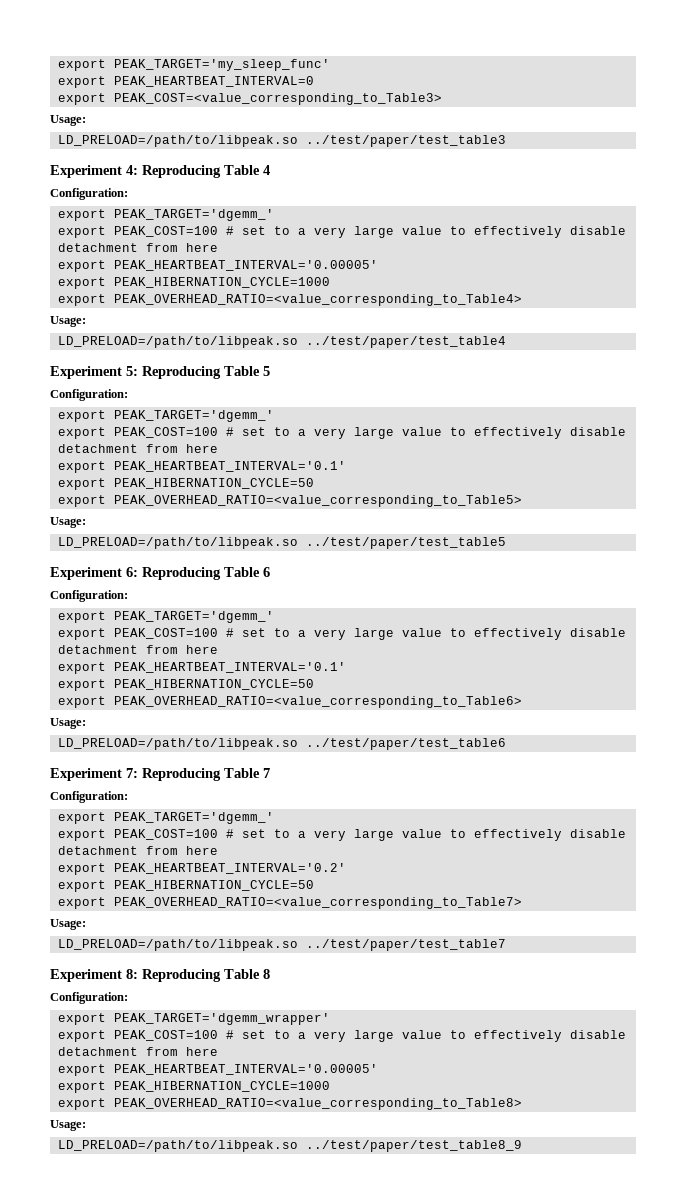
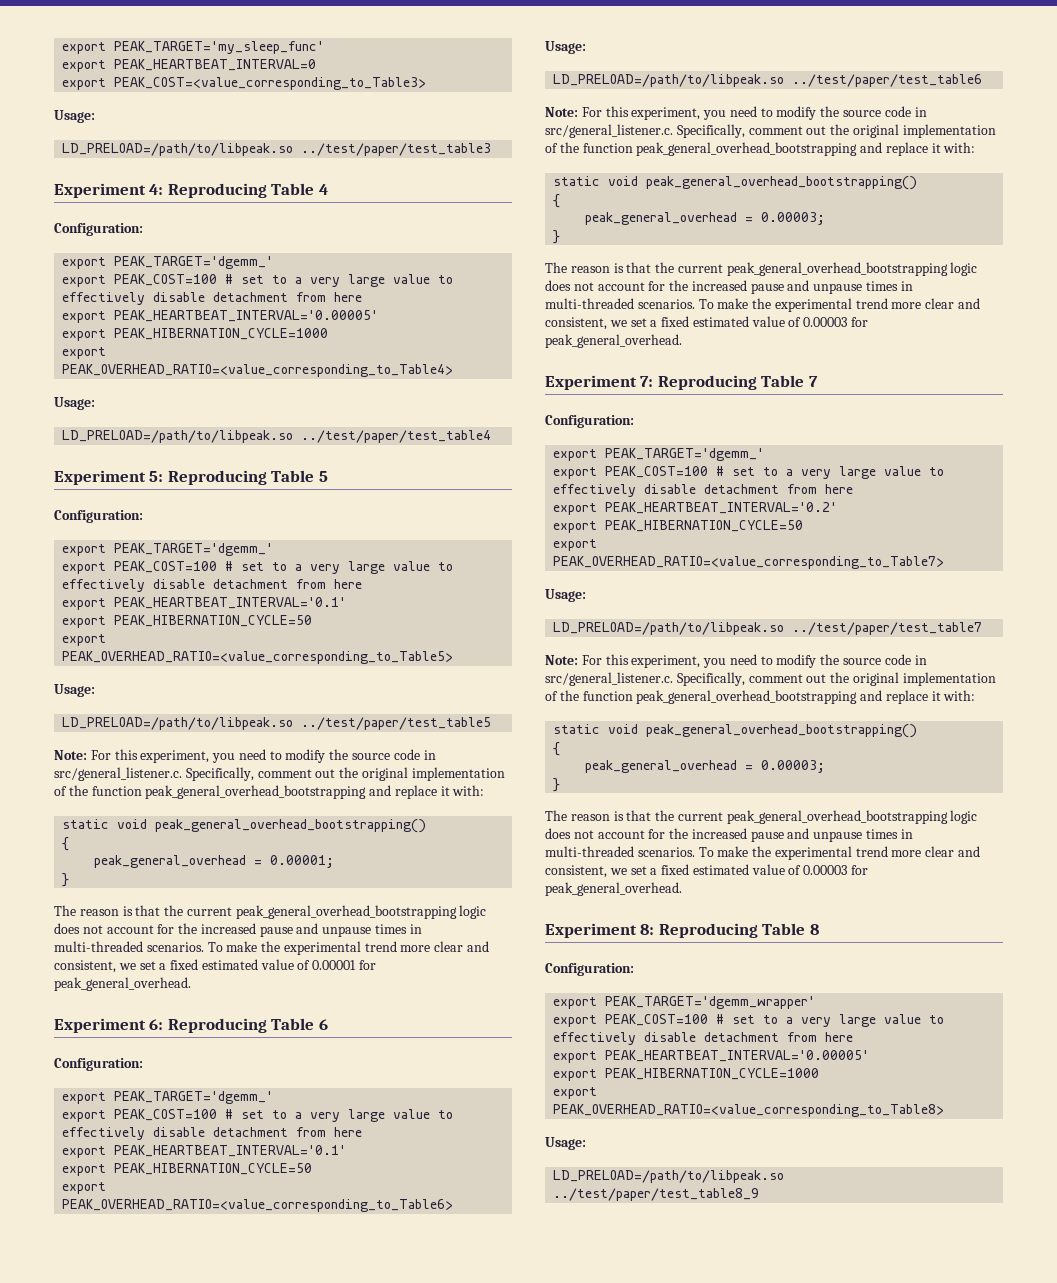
(506, 543) none -> [54,749,436,763] [54,767,505,781] [54,785,485,799] [62,819,427,833] [62,837,70,851] [94,855,335,868] [62,873,70,887] [54,905,487,919] [54,923,422,937] [54,941,490,955] [54,959,377,973] [54,977,191,991] // Note: For this experiment, you need to modify the source code in src/general_listener.c. Specifically, comment out the original implementation of the function peak_general_overhead_bootstrapping and replace it with: // static void peak_general_overhead_bootstrapping() // { // peak_general_overhead = 0.00001; // } // The reason is that the current peak_general_overhead_bootstrapping logic does not account for the increased pause and unpause times in multi-threaded scenarios. To make the experimental trend more clear and consistent, we set a fixed estimated value of 0.00001 for peak_general_overhead.
(506, 744) none -> [545,106,927,120] [545,124,996,138] [545,142,976,156] [553,176,918,190] [553,194,561,208] [585,212,826,225] [553,230,561,244] [545,262,978,276] [545,280,913,294] [545,298,981,312] [545,316,869,330] [545,334,682,348] // Note: For this experiment, you need to modify the source code in src/general_listener.c. Specifically, comment out the original implementation of the function peak_general_overhead_bootstrapping and replace it with: // static void peak_general_overhead_bootstrapping() // { // peak_general_overhead = 0.00003; // } // The reason is that the current peak_general_overhead_bootstrapping logic does not account for the increased pause and unpause times in multi-threaded scenarios. To make the experimental trend more clear and consistent, we set a fixed estimated value of 0.00003 for peak_general_overhead.
(506, 945) none -> [545,654,927,668] [545,672,996,686] [545,690,976,704] [553,724,918,738] [553,742,561,756] [585,760,826,773] [553,778,561,792] [545,810,978,824] [545,828,913,842] [545,846,981,860] [545,864,869,878] [545,882,682,896] // Note: For this experiment, you need to modify the source code in src/general_listener.c. Specifically, comment out the original implementation of the function peak_general_overhead_bootstrapping and replace it with: // static void peak_general_overhead_bootstrapping() // { // peak_general_overhead = 0.00003; // } // The reason is that the current peak_general_overhead_bootstrapping logic does not account for the increased pause and unpause times in multi-threaded scenarios. To make the experimental trend more clear and consistent, we set a fixed estimated value of 0.00003 for peak_general_overhead.

